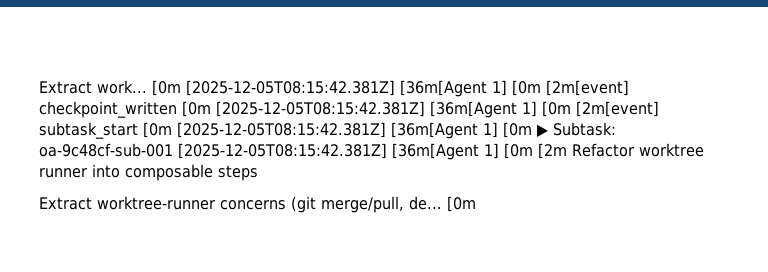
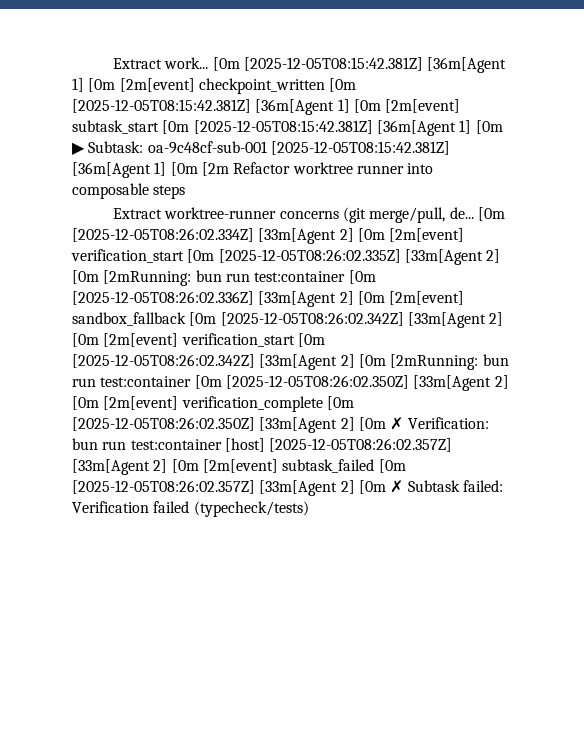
(476, 204) none -> [72,228,465,244] [71,249,501,265] [72,270,376,286] [72,291,465,307] [72,312,504,328] [72,333,325,347] [72,354,509,370] [72,375,509,391] [72,396,354,412] [72,417,489,433] [72,438,453,452] [72,459,406,475] [72,480,503,496] [72,501,309,517] [2025-12-05T08:26:02.334Z] [33m[Agent 2] [0m [2m[event] verification_start [0m [2025-12-05T08:26:02.335Z] [33m[Agent 2] [0m [2mRunning: bun run test:container [0m [2025-12-05T08:26:02.336Z] [33m[Agent 2] [0m [2m[event] sandbox_fallback [0m [2025-12-05T08:26:02.342Z] [33m[Agent 2] [0m [2m[event] verification_start [0m [2025-12-05T08:26:02.342Z] [33m[Agent 2] [0m [2mRunning: bun run test:container [0m [2025-12-05T08:26:02.350Z] [33m[Agent 2] [0m [2m[event] verification_complete [0m [2025-12-05T08:26:02.350Z] [33m[Agent 2] [0m ✗ Verification: bun run test:container [host] [2025-12-05T08:26:02.357Z] [33m[Agent 2] [0m [2m[event] subtask_failed [0m [2025-12-05T08:26:02.357Z] [33m[Agent 2] [0m ✗ Subtask failed: Verification failed (typecheck/tests)

